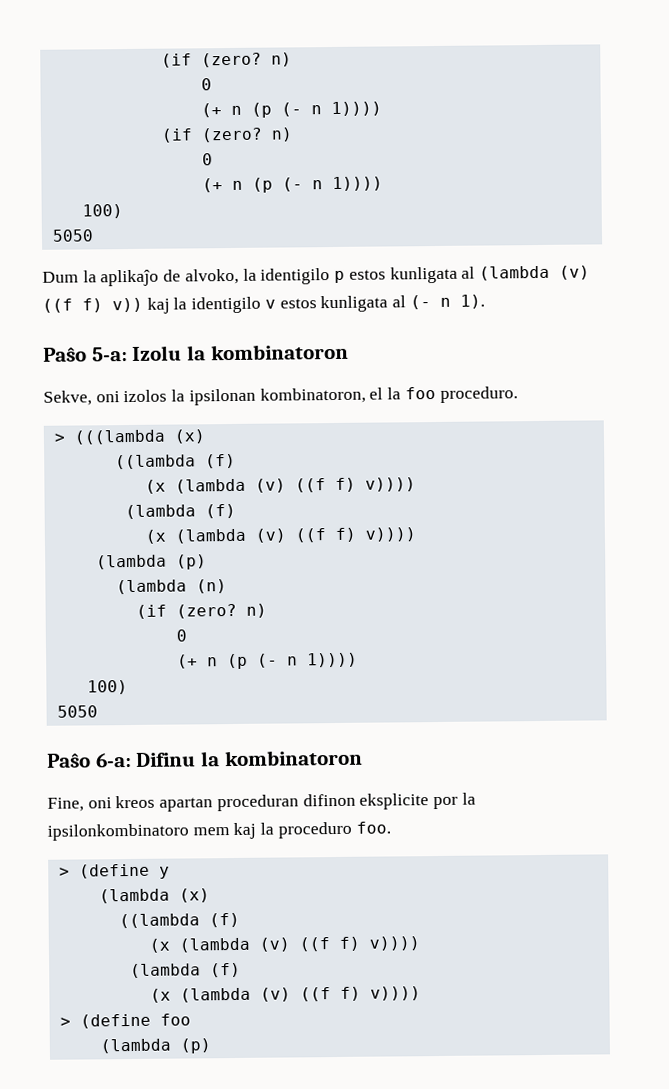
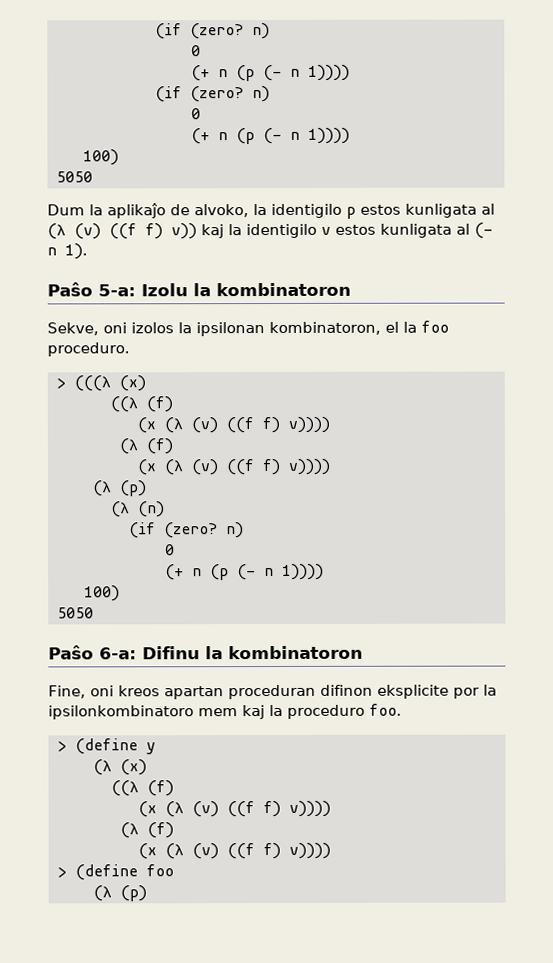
[478,265,550,281] (lambda -> [47,223,66,240] (λ
[73,429,206,445] [114,453,236,470] [144,477,416,494] [124,503,236,520] [144,527,416,544] [95,554,167,570] (((lambda (x) // ((lambda (f) // (x (lambda (v) ((f f) v)))) // (lambda (f) // (x (lambda (v) ((f f) v)))) // (lambda -> [74,375,146,392] [110,396,173,413] [137,416,330,434] [119,438,173,455] [137,458,330,476] [92,480,112,497] (((λ (x) // ((λ (f) // (x (λ (v) ((f f) v)))) // (λ (f) // (x (λ (v) ((f f) v)))) // (λ
[115,579,187,595] (lambda -> [111,501,130,518] (λ
[98,888,210,904] [118,912,240,929] [148,936,420,953] [129,962,241,979] [149,987,251,1003] (lambda (x) // ((lambda (f) // (x (lambda (v) ((f f) v)))) // (lambda (f) // (x (lambda -> [93,759,147,776] [111,780,174,797] [138,800,331,818] [120,822,174,839] [138,843,184,860] (λ (x) // ((λ (f) // (x (λ (v) ((f f) v)))) // (λ (f) // (x (λ
[99,1038,171,1054] (lambda -> [93,885,112,902] (λ

